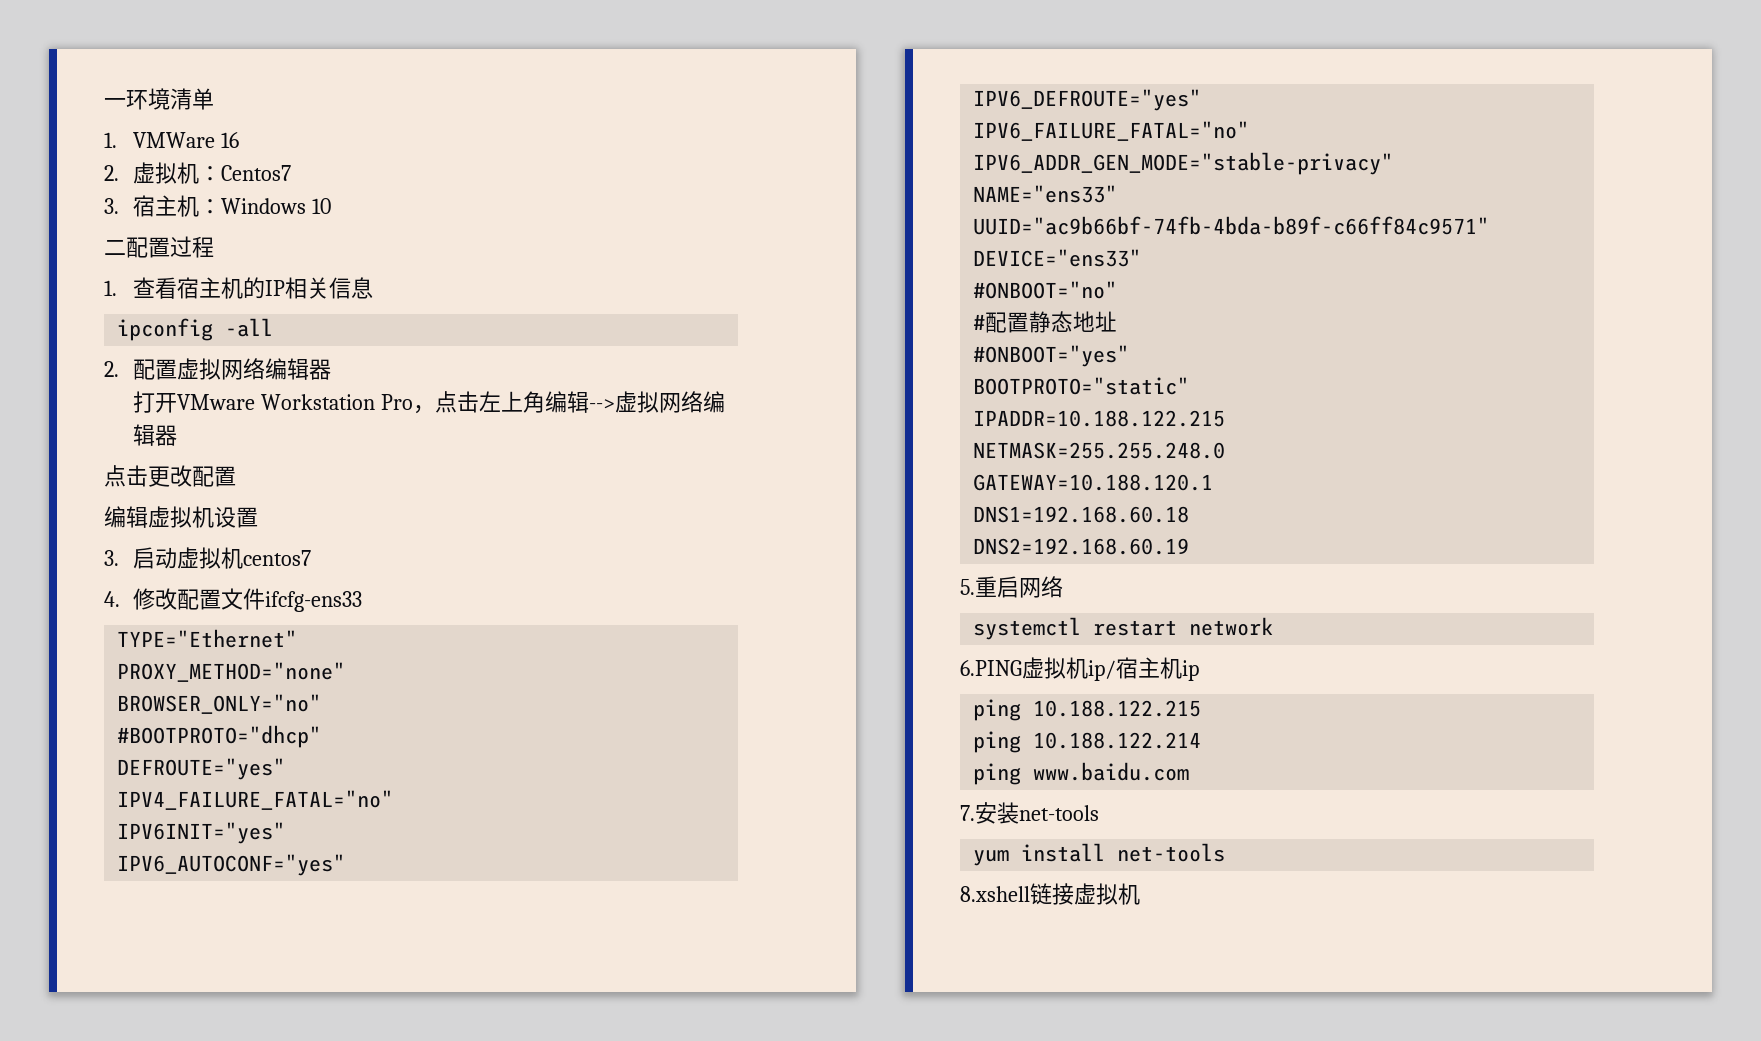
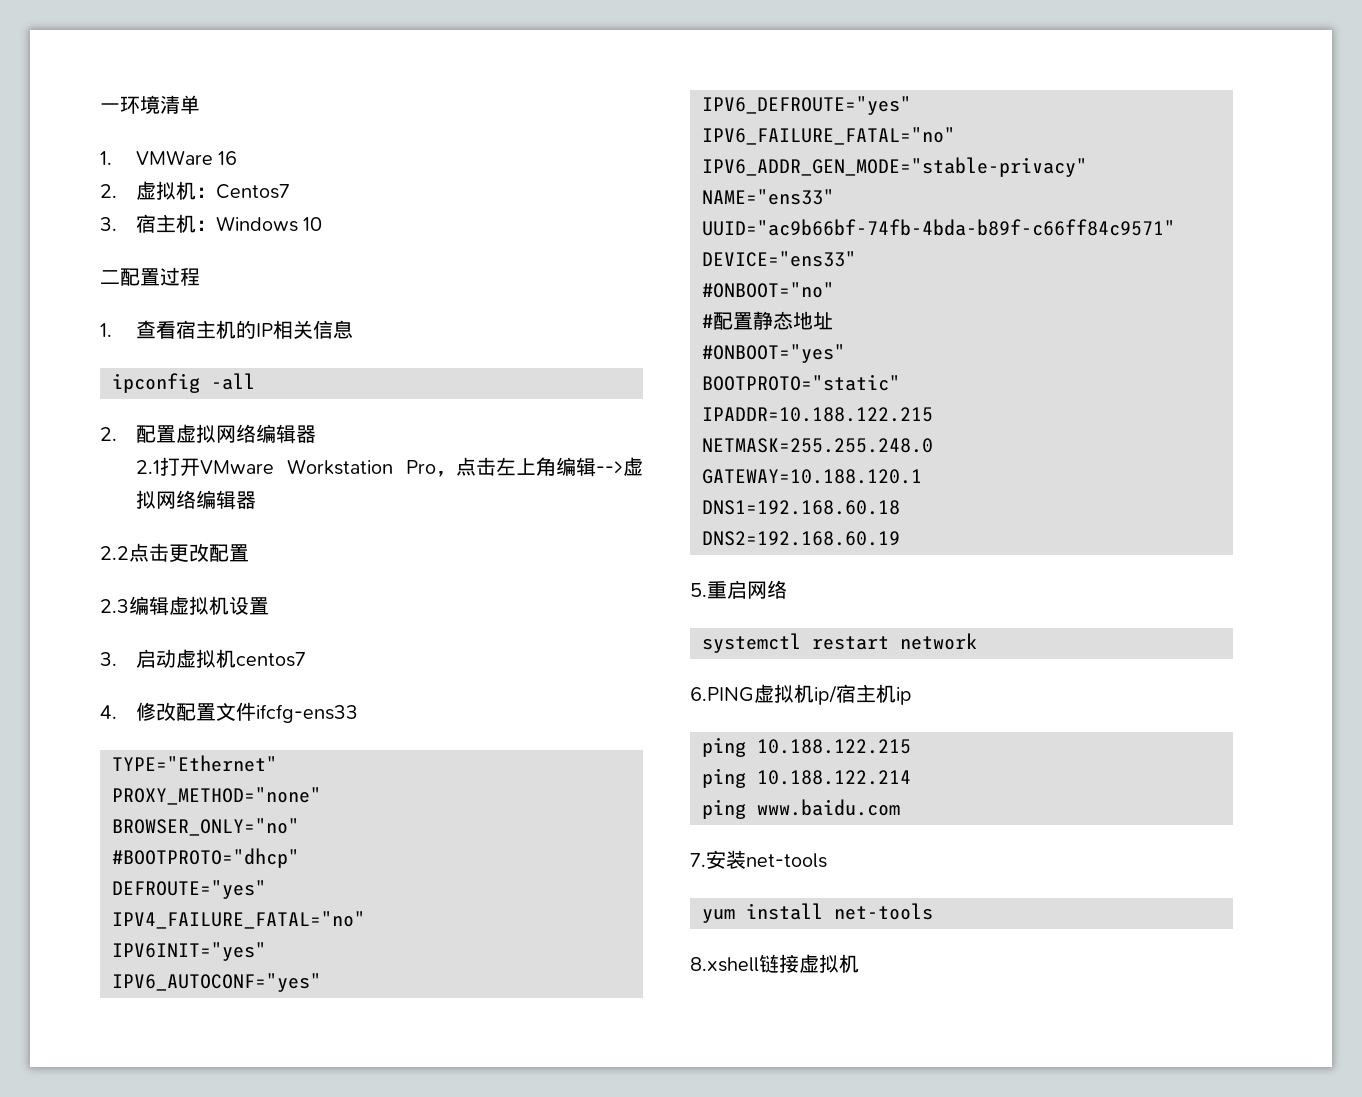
(332, 369) none -> [135,460,160,474] 2.1
(178, 435) none -> [100,546,129,560] 2.2
(236, 476) none -> [100,599,129,613] 2.3

